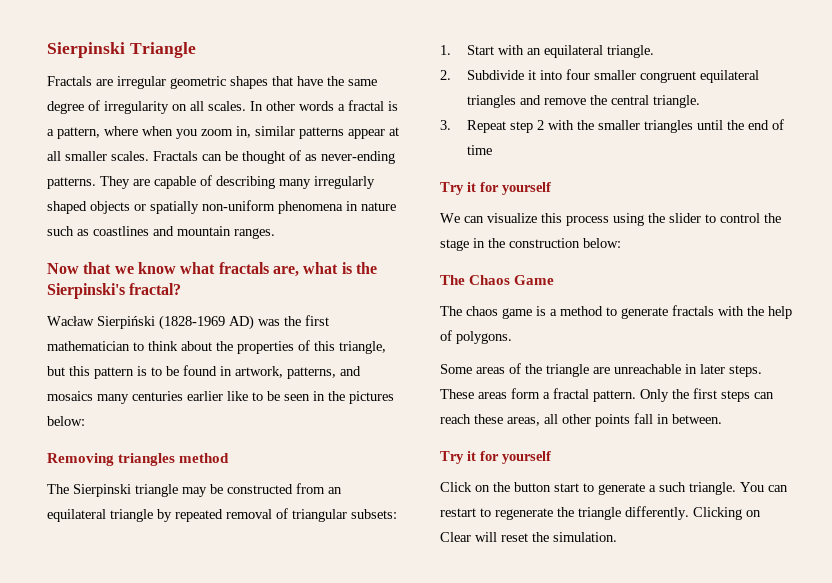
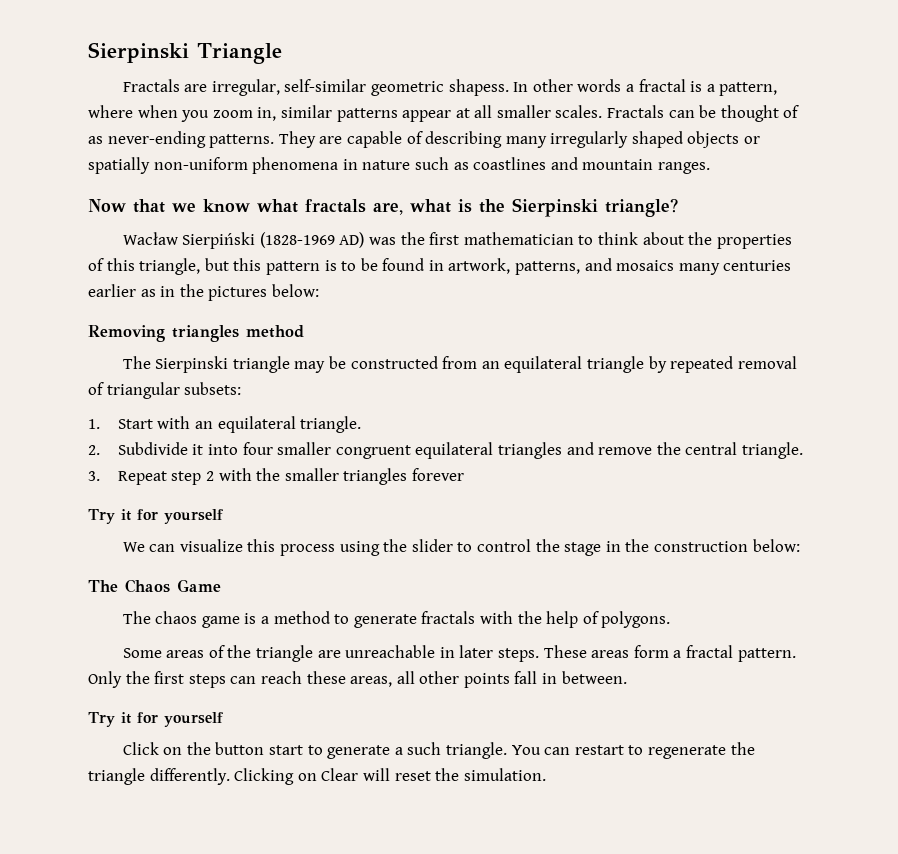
[117,76,377,89] [47,100,246,114] irregular geometric shapes that have the same degree of irregularity on all scales. -> [211,79,509,96] irregular, self-similar geometric shapess.
[47,283,182,299] Sierpinski's fractal? -> [512,198,678,217] Sierpinski triangle?
[227,391,310,401] like to be seen -> [140,289,156,297] as
[697,119,785,130] [467,145,493,155] until the end of time -> [411,468,464,481] forever

